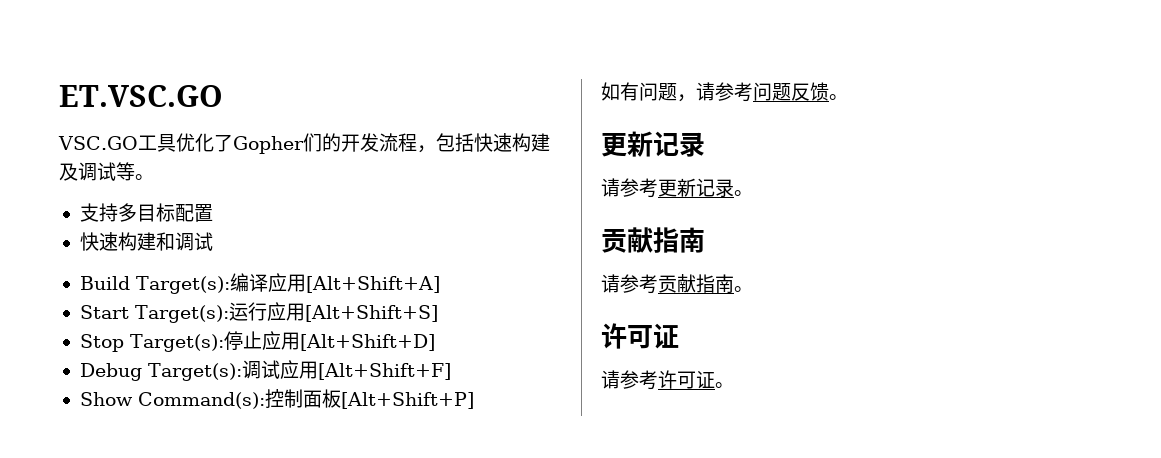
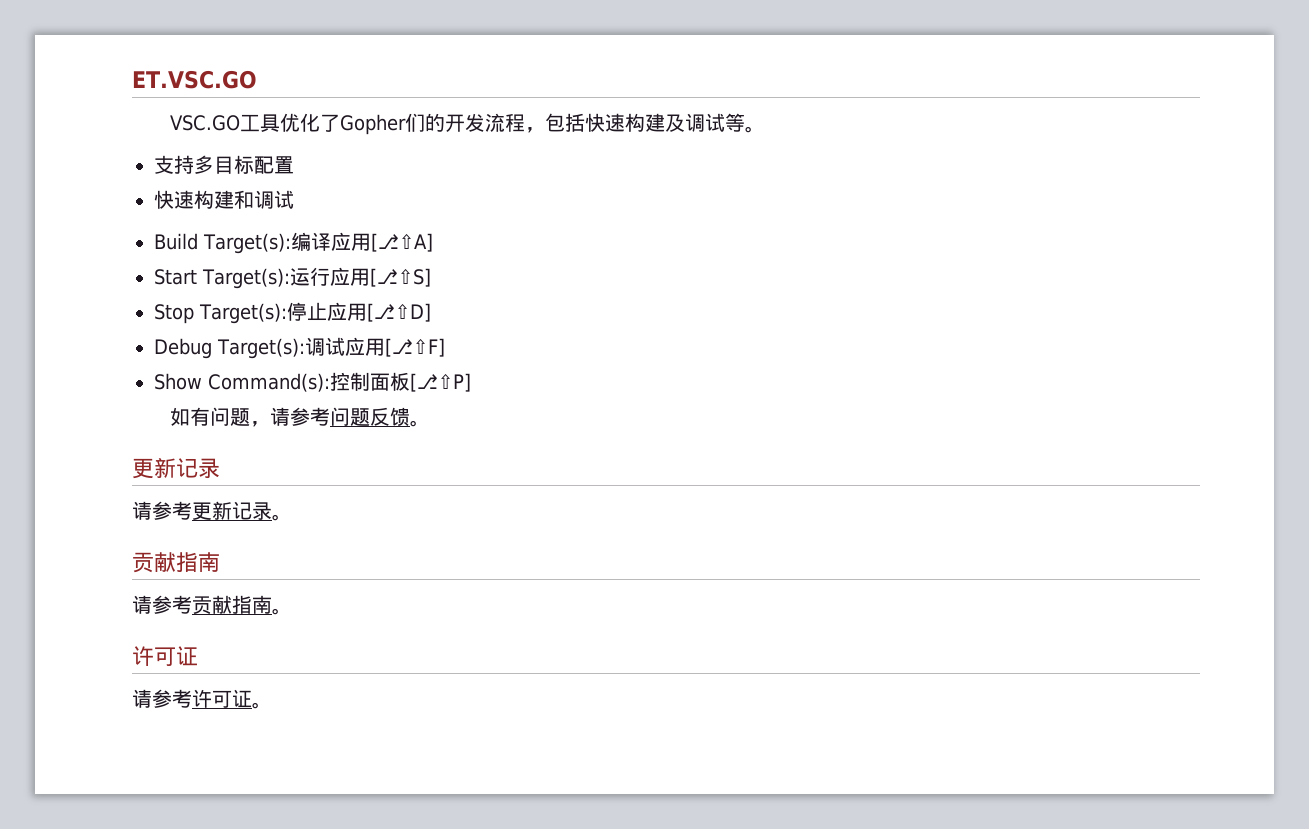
[305,276,440,293] [Alt+Shift+A] -> [370,233,433,252] [⎇⇧A]
[304,305,438,322] [Alt+Shift+S] -> [369,268,431,287] [⎇⇧S]
[299,334,435,351] [Alt+Shift+D] -> [366,303,431,322] [⎇⇧D]
[317,363,451,380] [Alt+Shift+F] -> [384,338,445,357] [⎇⇧F]
[340,392,474,409] [Alt+Shift+P] -> [410,373,471,392] [⎇⇧P]

